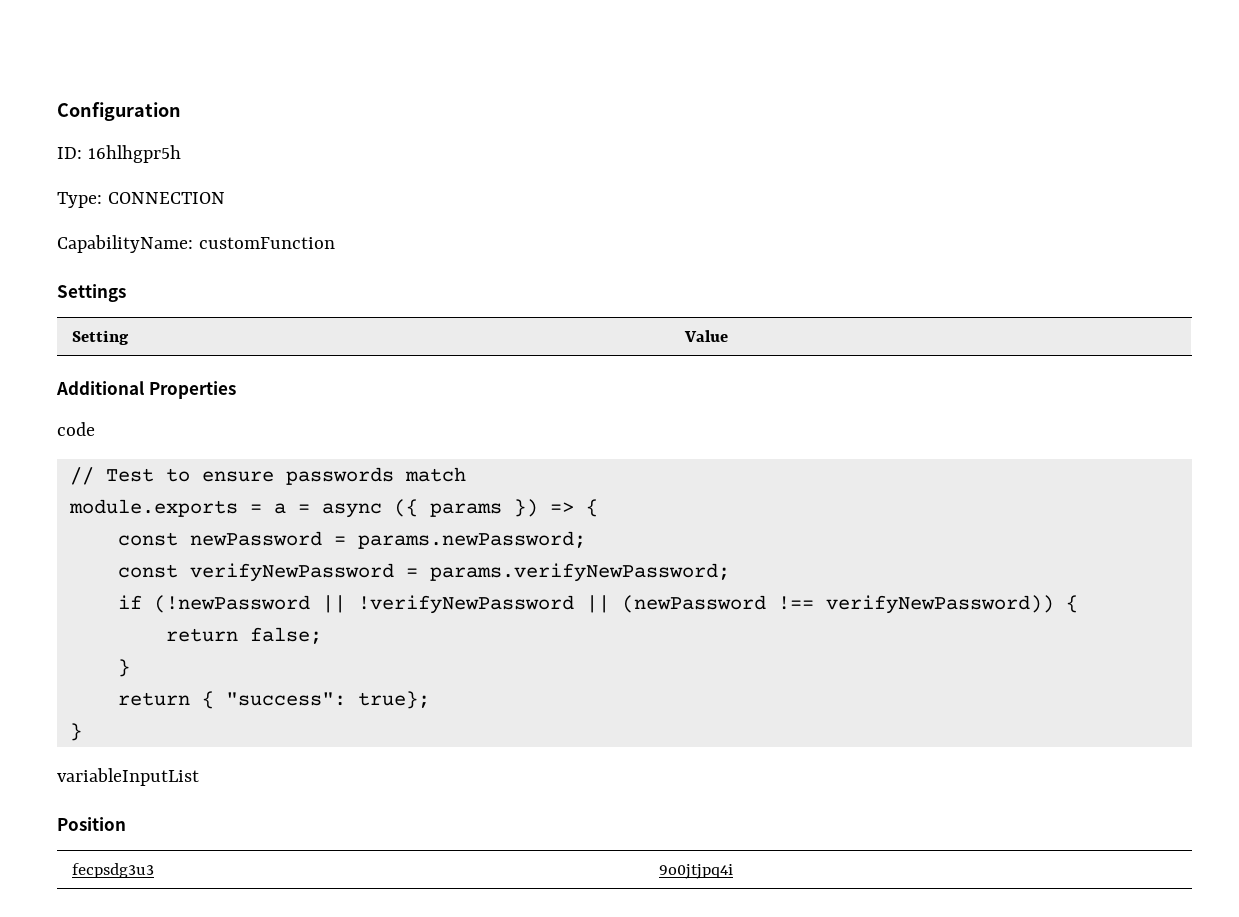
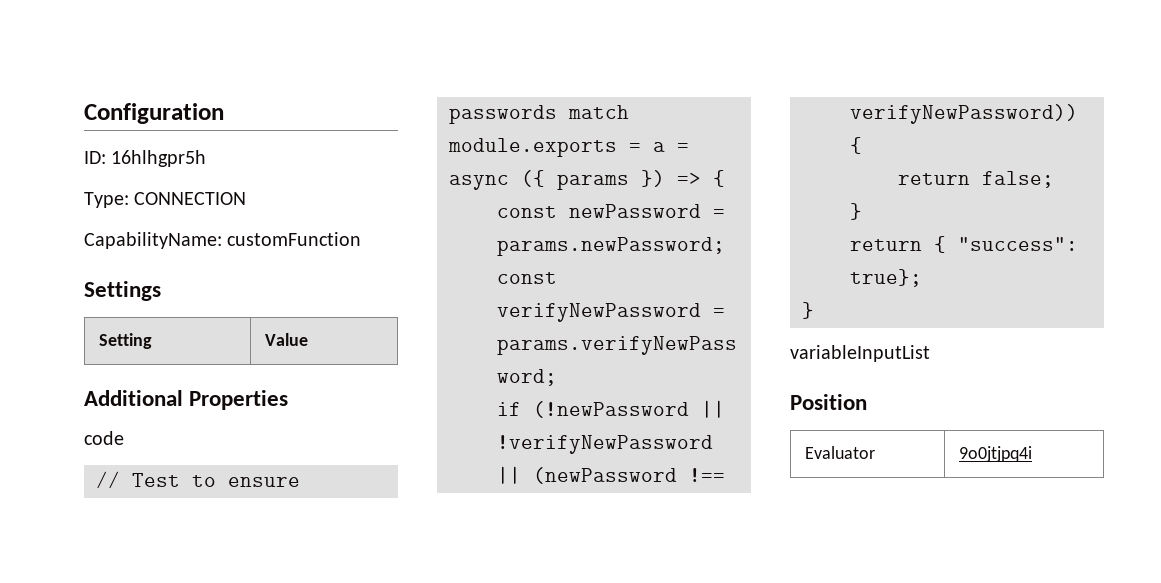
[71,863,154,878] fecpsdg3u3 -> [804,446,875,459] Evaluator

